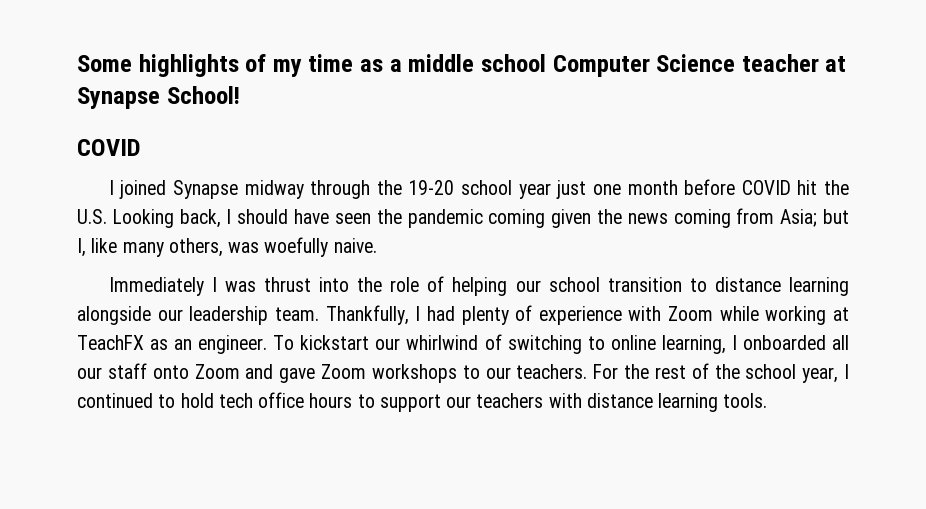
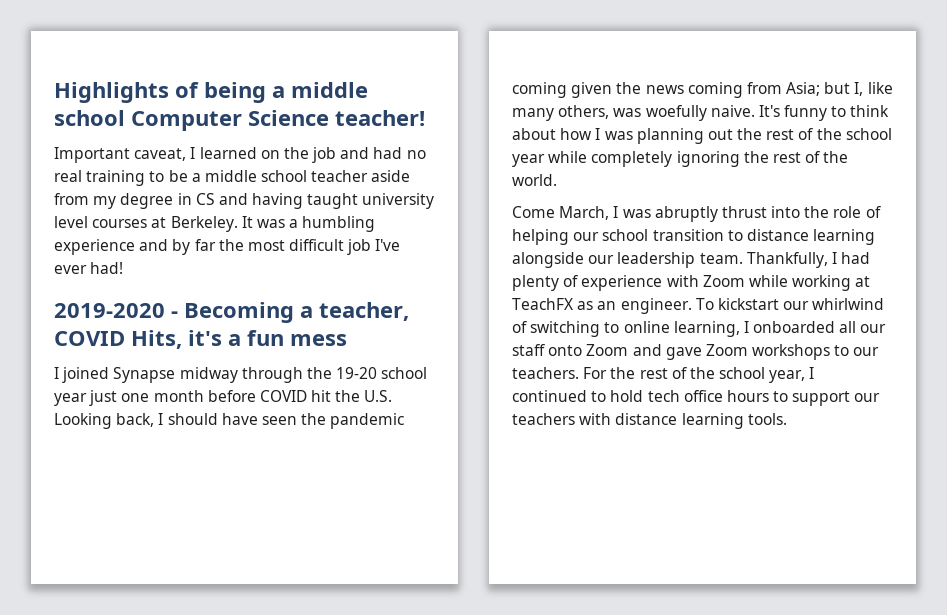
[77,54,384,77] Some highlights of my time as -> [54,82,266,103] Highlights of being
[741,54,847,72] [77,86,240,109] [77,139,141,156] teacher at Synapse School! // COVID -> [335,110,425,126] [54,147,426,163] [54,170,411,186] [54,193,435,209] [54,216,376,232] [54,239,401,255] [54,262,124,274] [54,302,409,323] [54,330,347,349] teacher! // Important caveat, I learned on the job and had no real training to be a middle school teacher aside from my degree in CS and having taught university level courses at Berkeley. It was a humbling experience and by far the most difficult job I've ever had! // 2019-2020 - Becoming a teacher, COVID Hits, it's a fun mess
[108,277,256,296] // Immediately I was -> [758,105,890,121] [512,128,892,144] [512,151,849,167] [512,174,557,186] [512,206,718,222] It's funny to think about how I was planning out the rest of the school year while completely ignoring the rest of the world. // Come March, I was abruptly

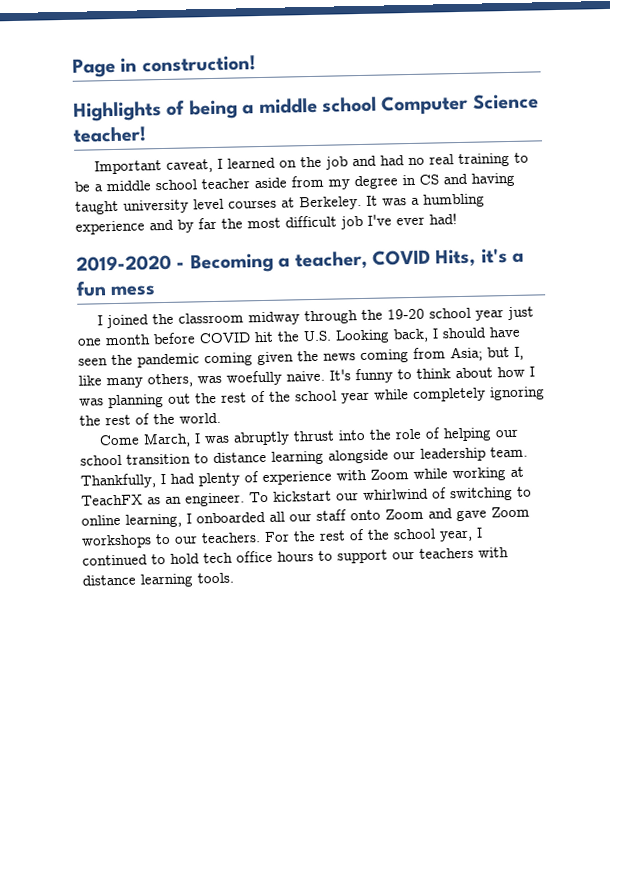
(54, 92) none -> [72,55,256,78] Page in construction! //
[113,367,176,383] Synapse -> [151,312,244,325] the classroom

